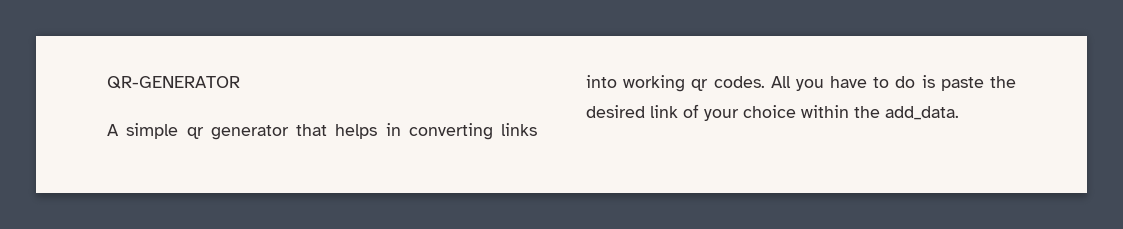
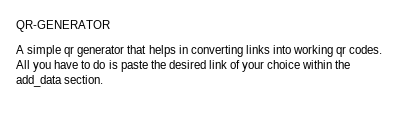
[885,106,959,120] add_data. -> [16,75,104,87] add_data section.

